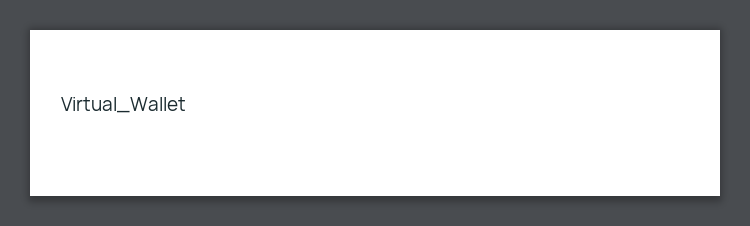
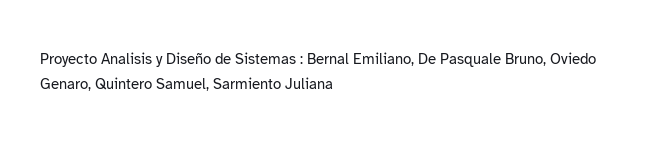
[61,97,186,113] Virtual_Wallet -> [40,52,596,67] [40,77,333,91] Proyecto Analisis y Diseño de Sistemas : Bernal Emiliano, De Pasquale Bruno, Oviedo Genaro, Quintero Samuel, Sarmiento Juliana

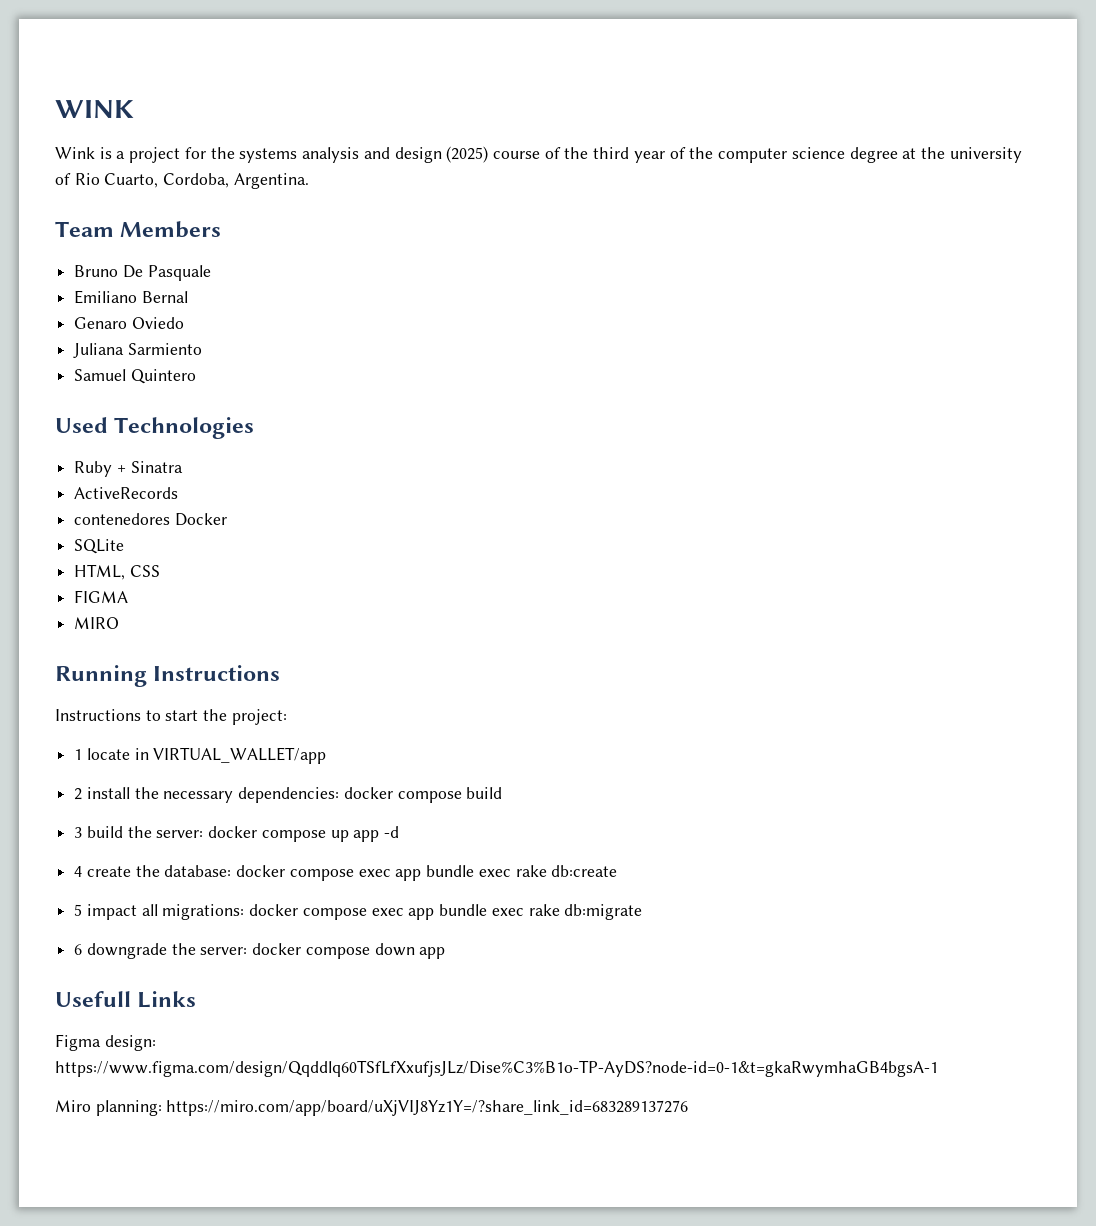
[40,52,596,67] [40,77,333,91] Proyecto Analisis y Diseño de Sistemas : Bernal Emiliano, De Pasquale Bruno, Oviedo Genaro, Quintero Samuel, Sarmiento Juliana -> [55,100,134,118] [55,146,1022,163] [55,173,309,189] [55,221,222,238] [74,265,211,281] [74,290,188,304] [74,317,184,329] [73,343,202,358] [74,369,196,384] [55,417,255,439] [74,461,183,477] [74,487,179,499] [74,513,227,526] [74,539,125,554] [74,564,160,580] [74,590,129,603] [74,617,120,629] [55,665,281,687] [55,709,287,725] [74,747,327,764] [74,787,503,803] [74,826,400,842] [74,865,618,881] [74,904,643,920] [74,943,446,959] [55,991,197,1008] [55,1034,156,1051] [55,1060,938,1077] [55,1100,689,1116] WINK // Wink is a project for the systems analysis and design (2025) course of the third year of the computer science degree at the university of Rio Cuarto, Cordoba, Argentina. // Team Members // Bruno De Pasquale // Emiliano Bernal // Genaro Oviedo // Juliana Sarmiento // Samuel Quintero // Used Technologies // Ruby + Sinatra // ActiveRecords // contenedores Docker // SQLite // HTML, CSS // FIGMA // MIRO // Running Instructions // Instructions to start the project: // 1 locate in VIRTUAL_WALLET/app // 2 install the necessary dependencies: docker compose build // 3 build the server: docker compose up app -d // 4 create the database: docker compose exec app bundle exec rake db:create // 5 impact all migrations: docker compose exec app bundle exec rake db:migrate // 6 downgrade the server: docker compose down app // Usefull Links // Figma design: https://www.figma.com/design/Qqddlq60TSfLfXxufjsJLz/Dise%C3%B1o-TP-AyDS?node-id=0-1&t=gkaRwymhaGB4bgsA-1 // Miro planning: https://miro.com/app/board/uXjVIJ8Yz1Y=/?share_link_id=683289137276

